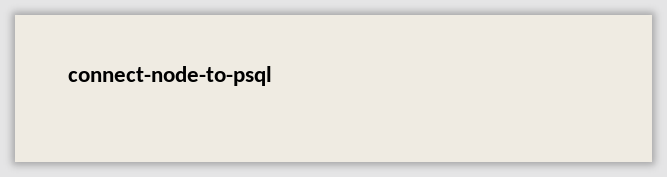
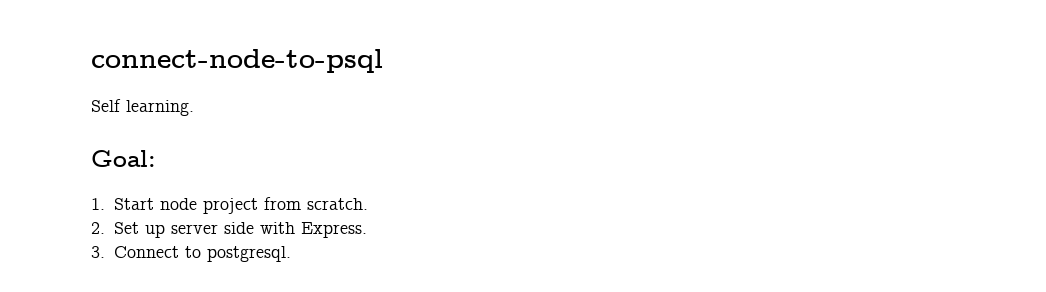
(272, 76) none -> [91,99,194,116] [91,150,156,167] [91,197,369,214] [91,222,368,238] [91,246,292,262] // Self learning. // Goal: // 1. Start node project from scratch. // 2. Set up server side with Express. // 3. Connect to postgresql.

